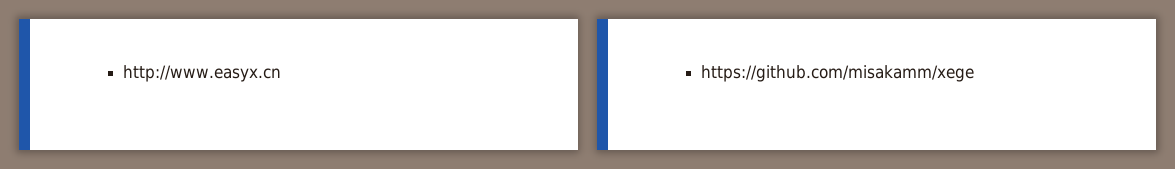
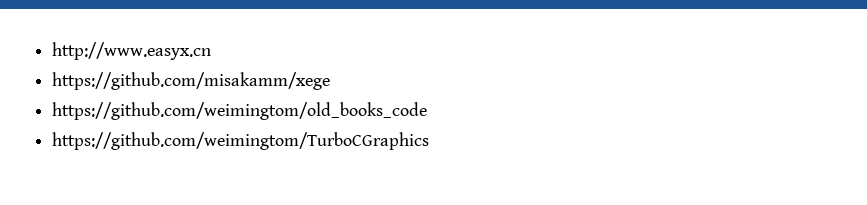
(975, 73) none -> [52,102,428,120] [52,132,430,150] // https://github.com/weimingtom/old_books_code // https://github.com/weimingtom/TurboCGraphics

